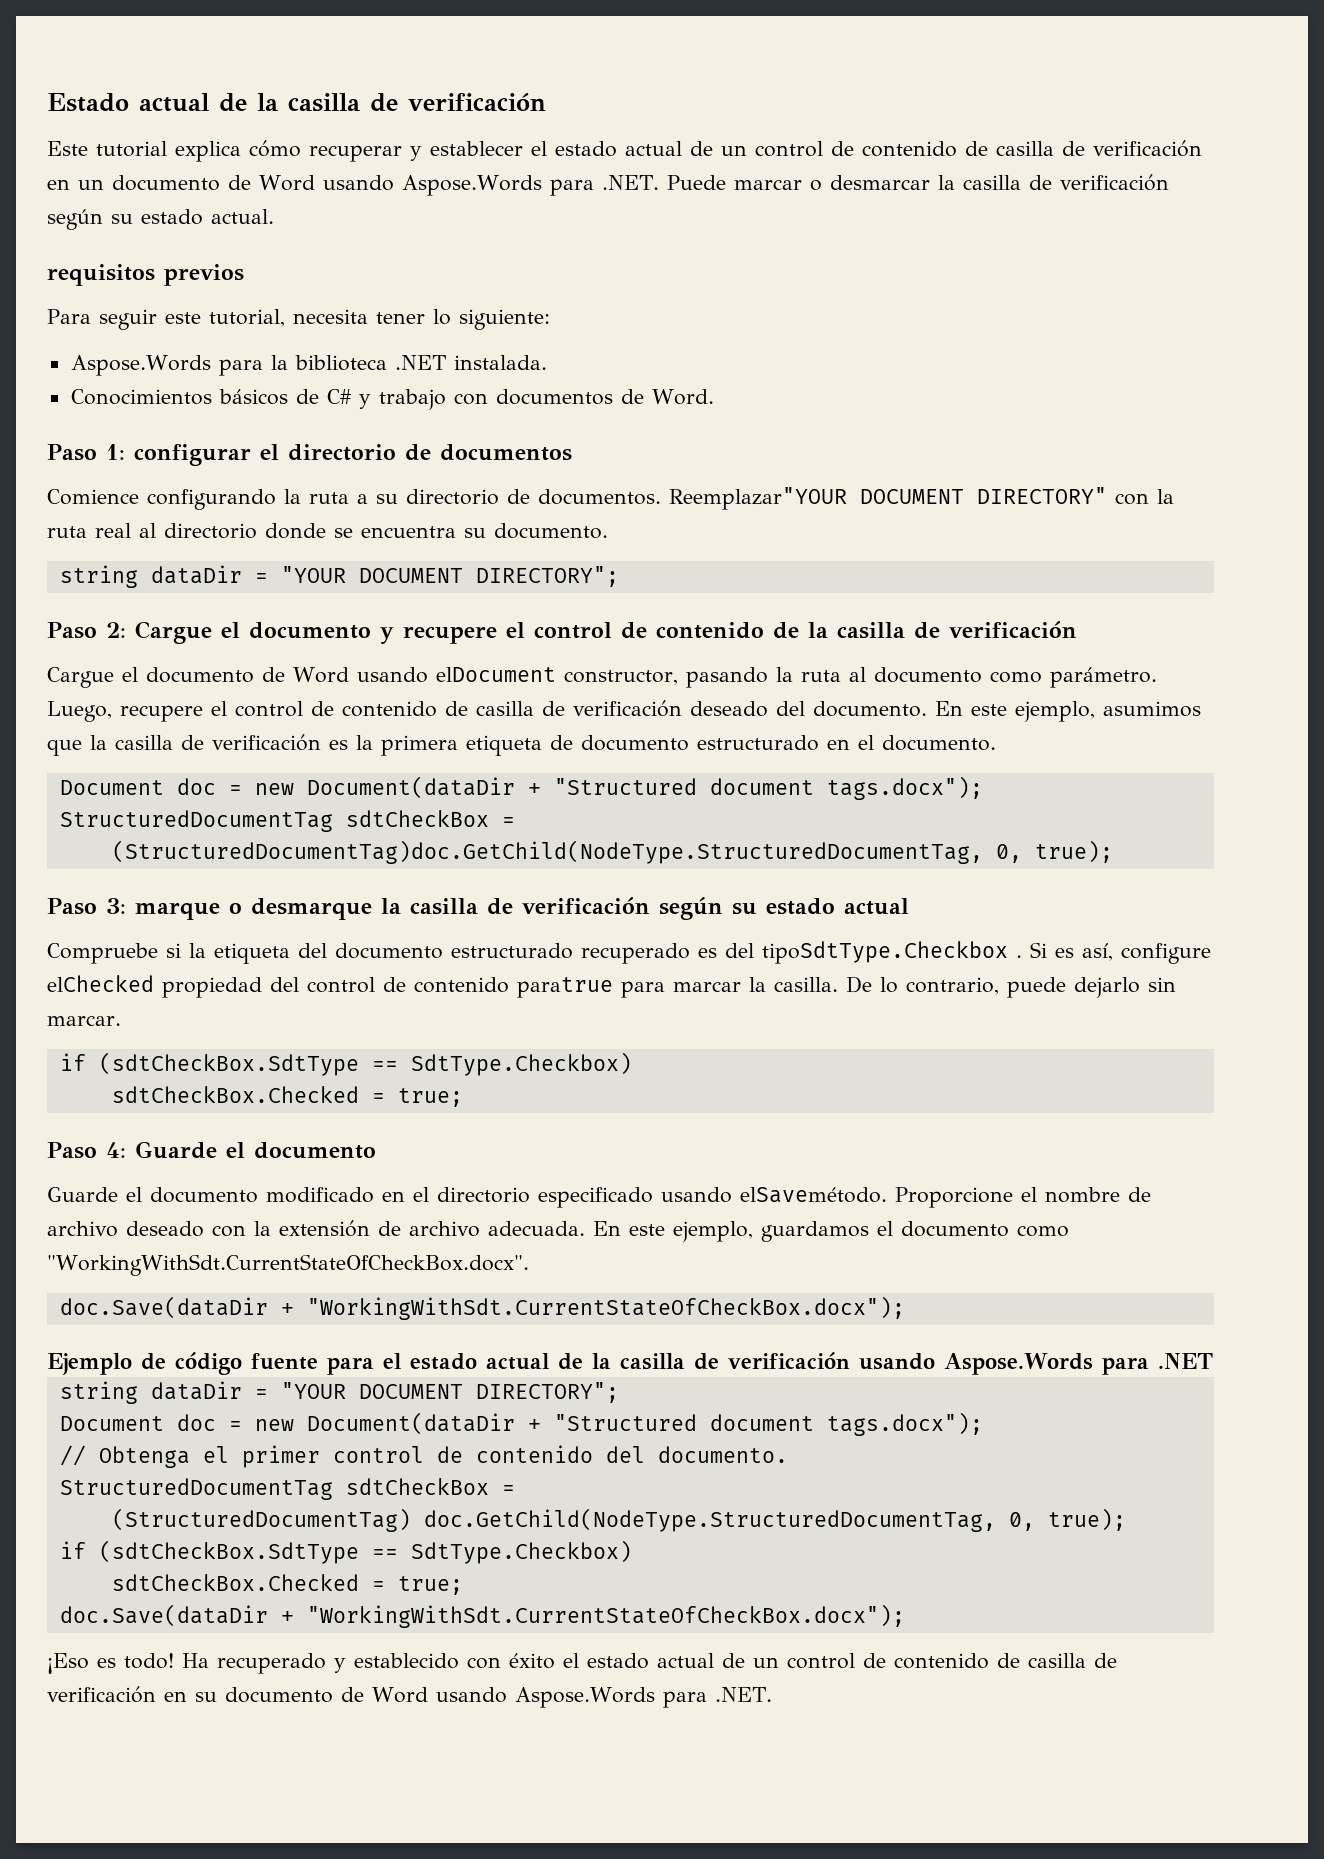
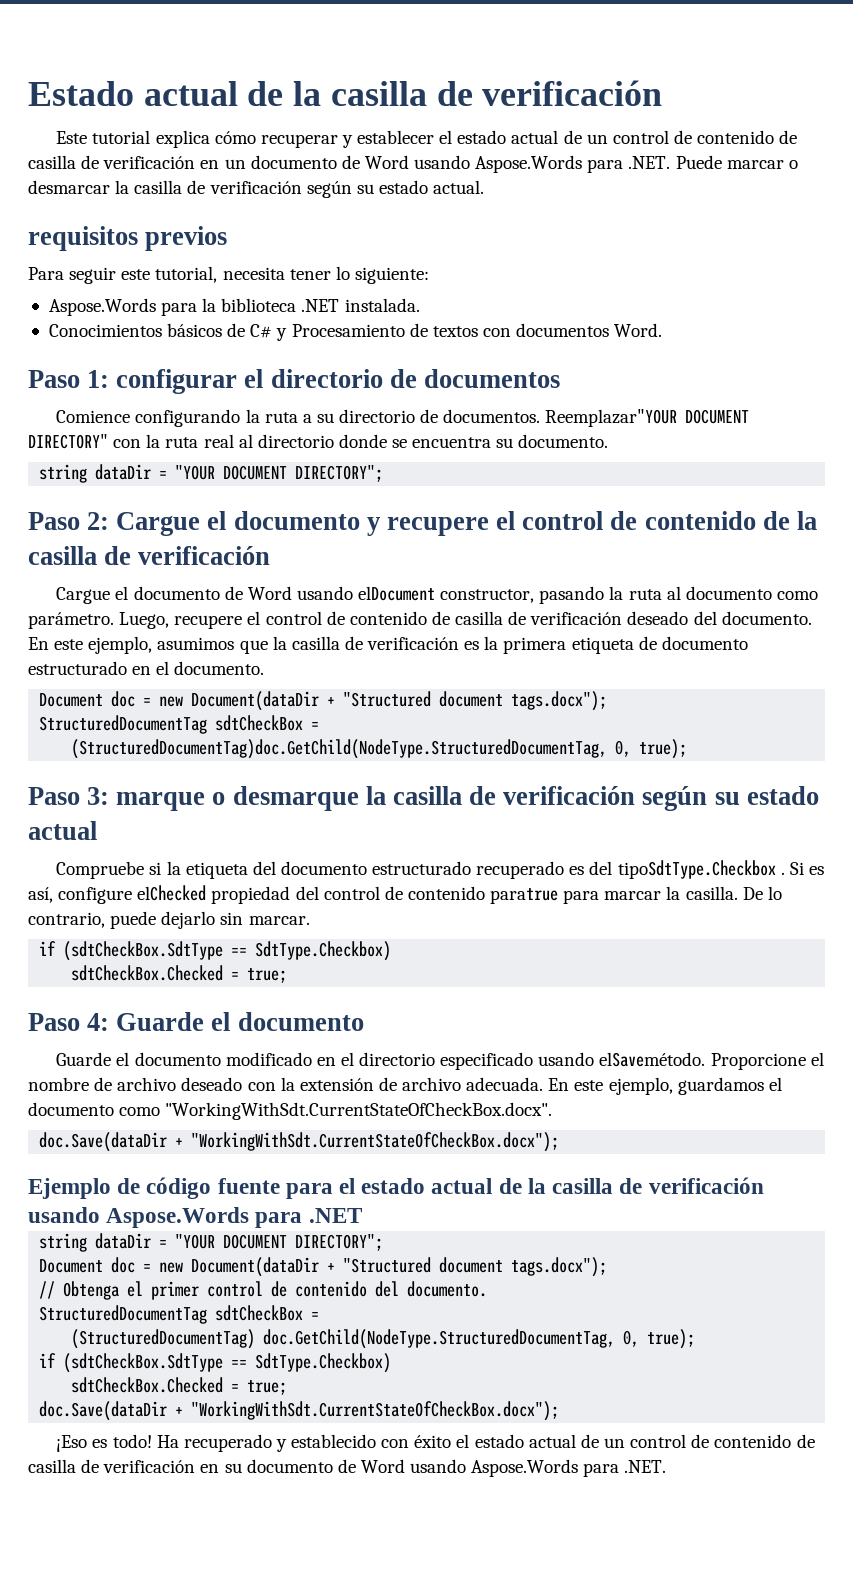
[378,389,446,410] trabajo -> [291,323,478,337] Procesamiento de textos
[620,389,644,404] de -> (610, 330) none

